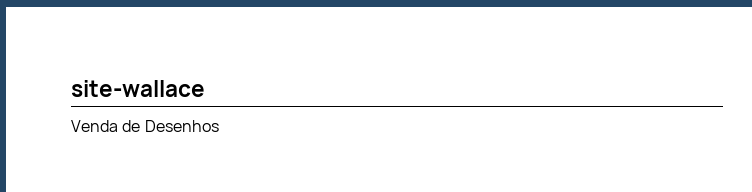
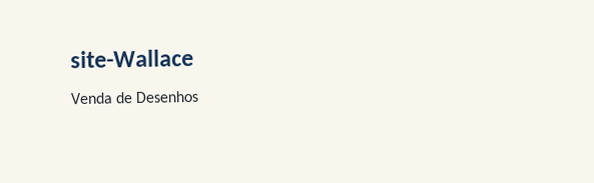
[71,80,205,97] site-wallace -> [70,48,194,69] site-Wallace

